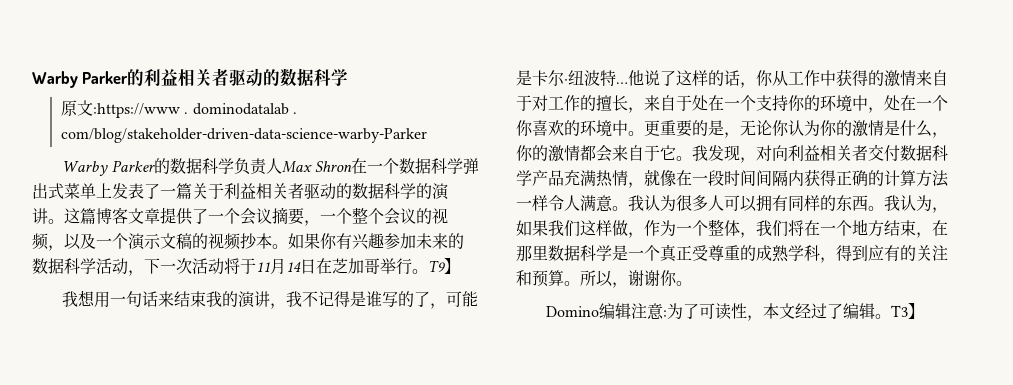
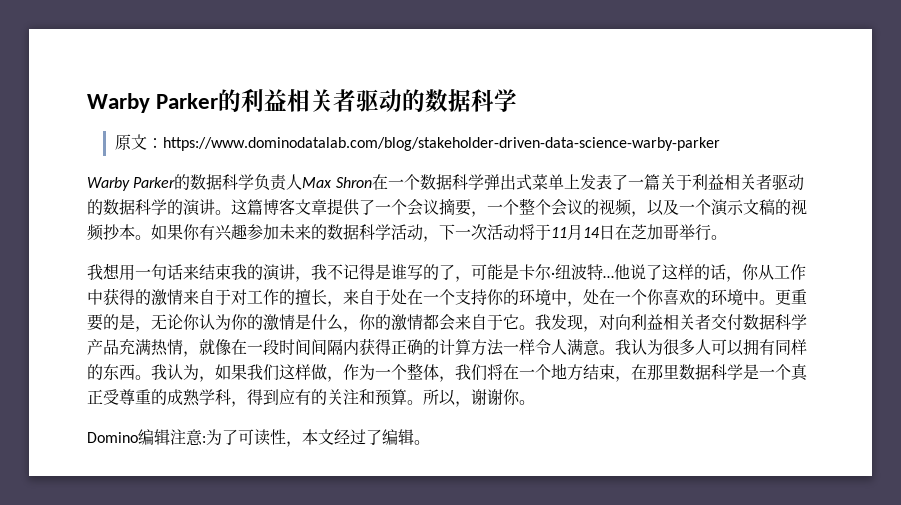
[93,103,298,118] [61,128,428,143] :https://www . dominodatalab . com/blog/stakeholder-driven-data-science-warby-Parker -> [146,137,720,151] ：https://www.dominodatalab.com/blog/stakeholder-driven-data-science-warby-parker
[428,258,460,274] T9】 -> (727, 237) none
[891,303,925,319] T3】 -> (430, 442) none

